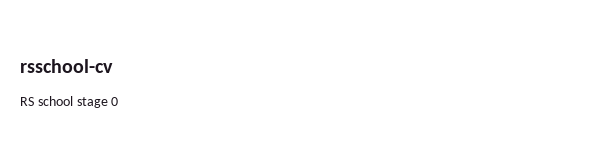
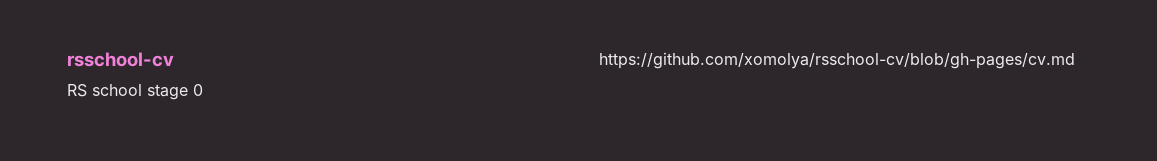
(119, 101) none -> [599,52,1075,69] https://github.com/xomolya/rsschool-cv/blob/gh-pages/cv.md

